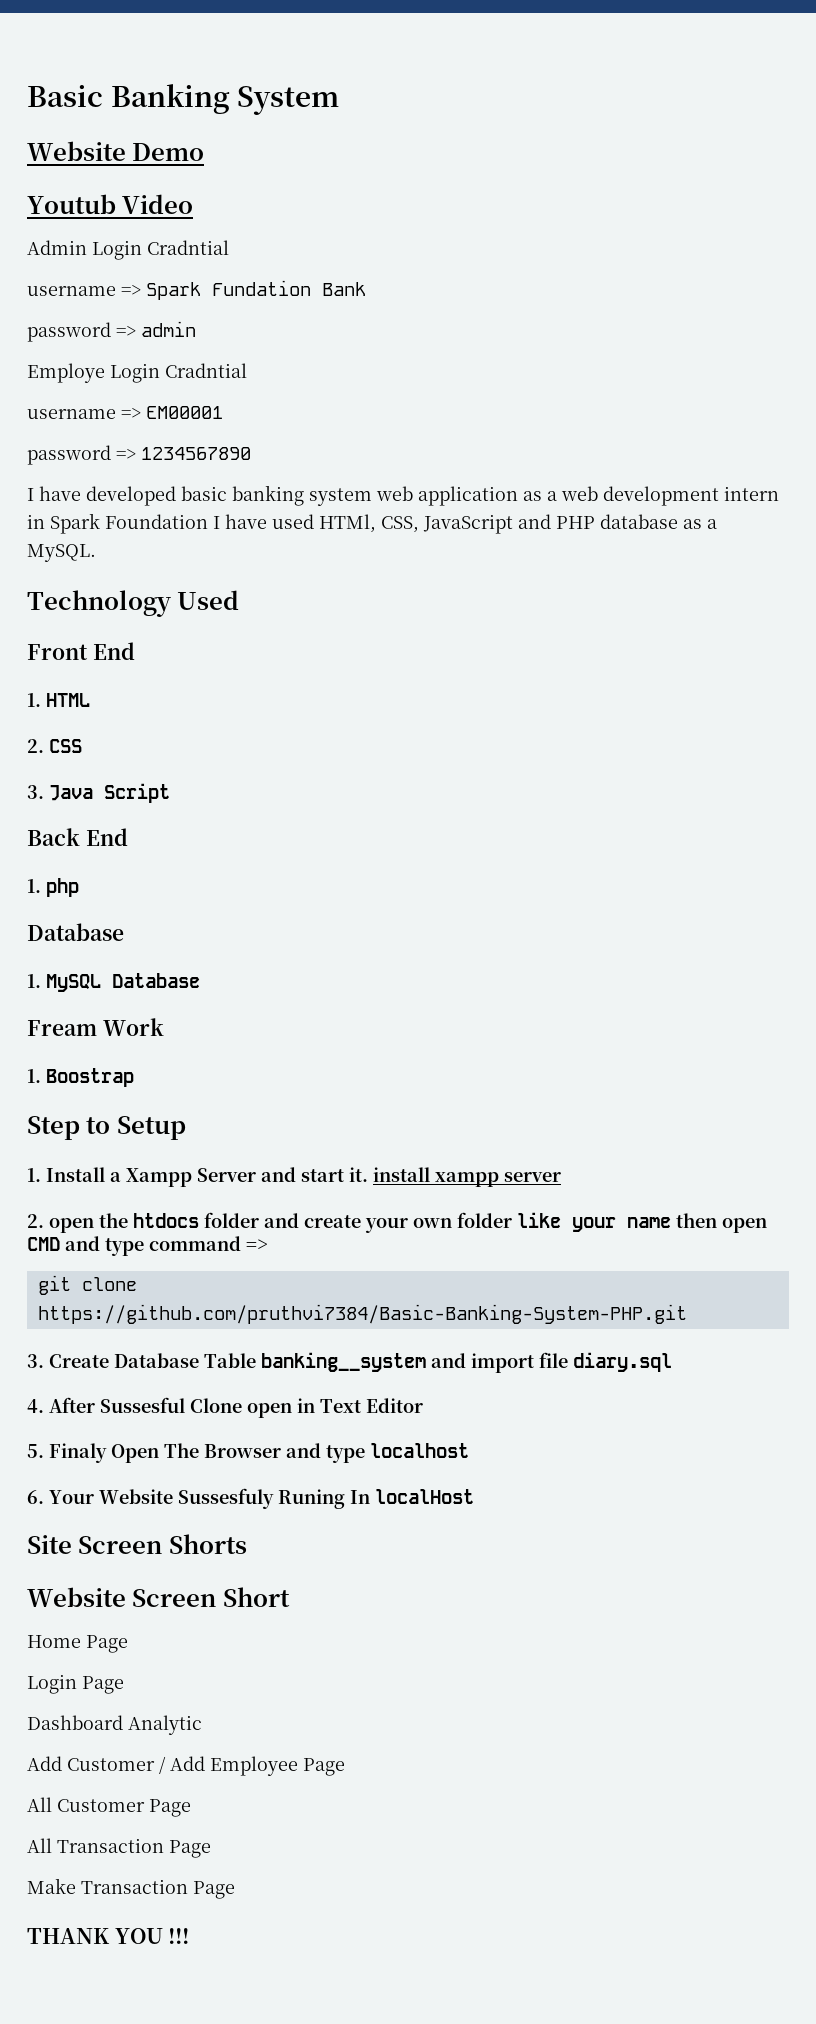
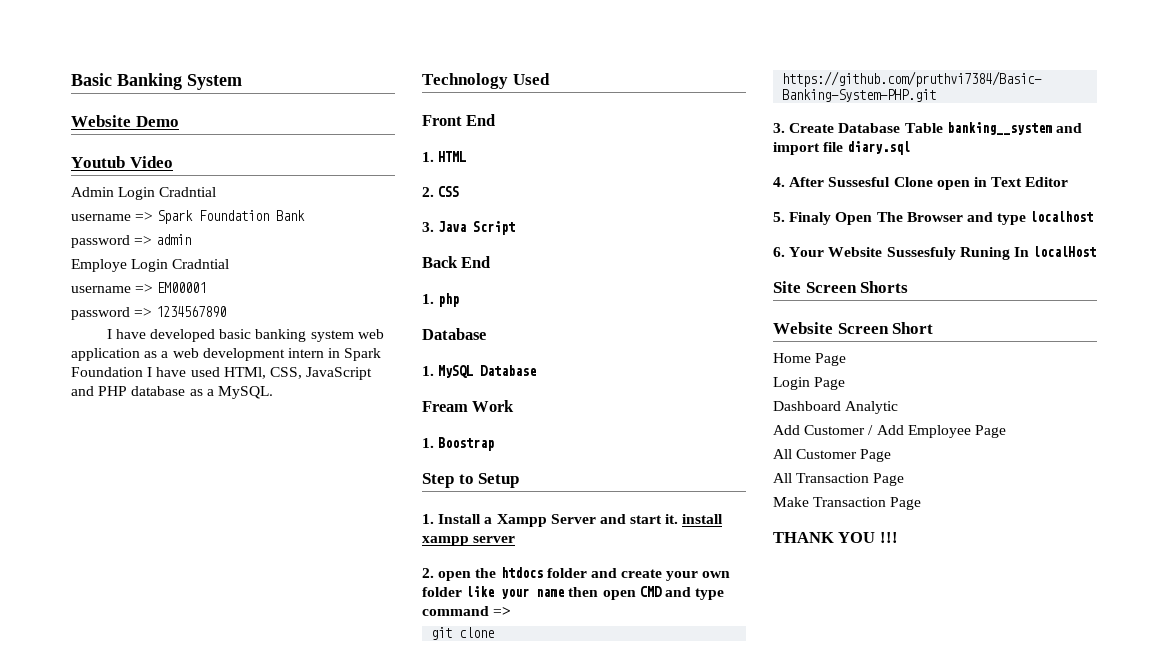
[212,280,311,296] Fundation -> [199,210,270,221] Foundation

